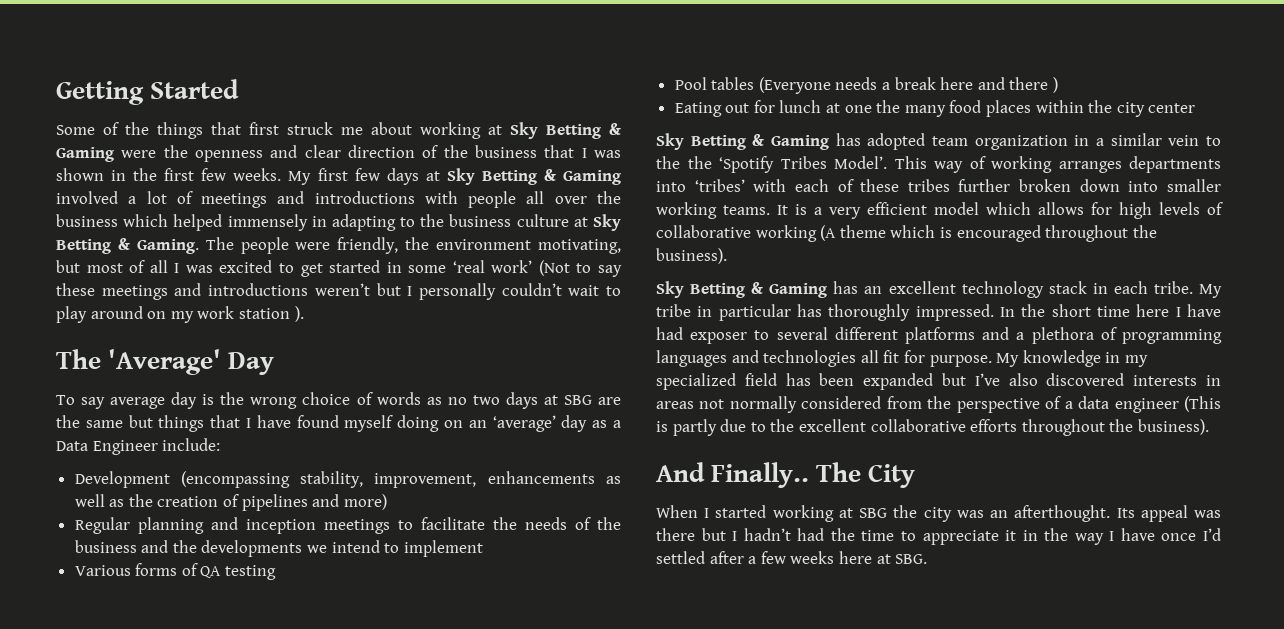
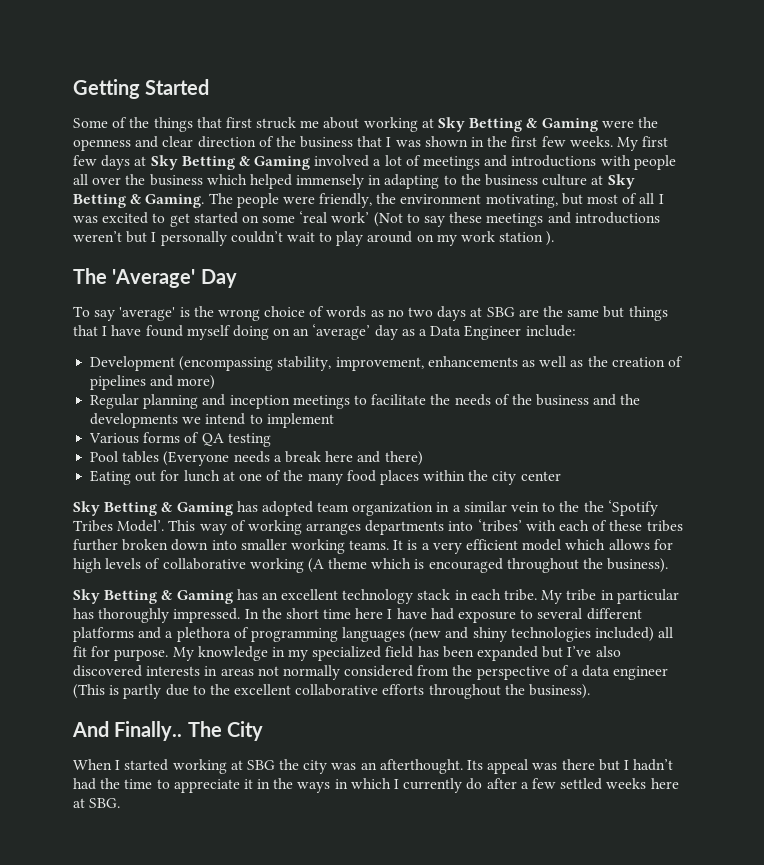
[386,262,402,273] in -> [241,215,259,223] on
[110,392,198,409] average day -> [119,307,176,321] 'average'
[1009,77,1059,93] there ) -> [384,451,423,466] there)
(872, 109) none -> [266,470,282,481] of
[690,332,748,344] exposer -> [458,611,517,623] exposure
[731,350,857,367] and technologies -> [409,627,655,642] (new and shiny technologies included)
[1074,528,1221,545] [656,551,705,564] way I have once I’d settled -> [297,778,483,793] ways in which I currently do
(786, 557) none -> [560,778,603,790] settled

